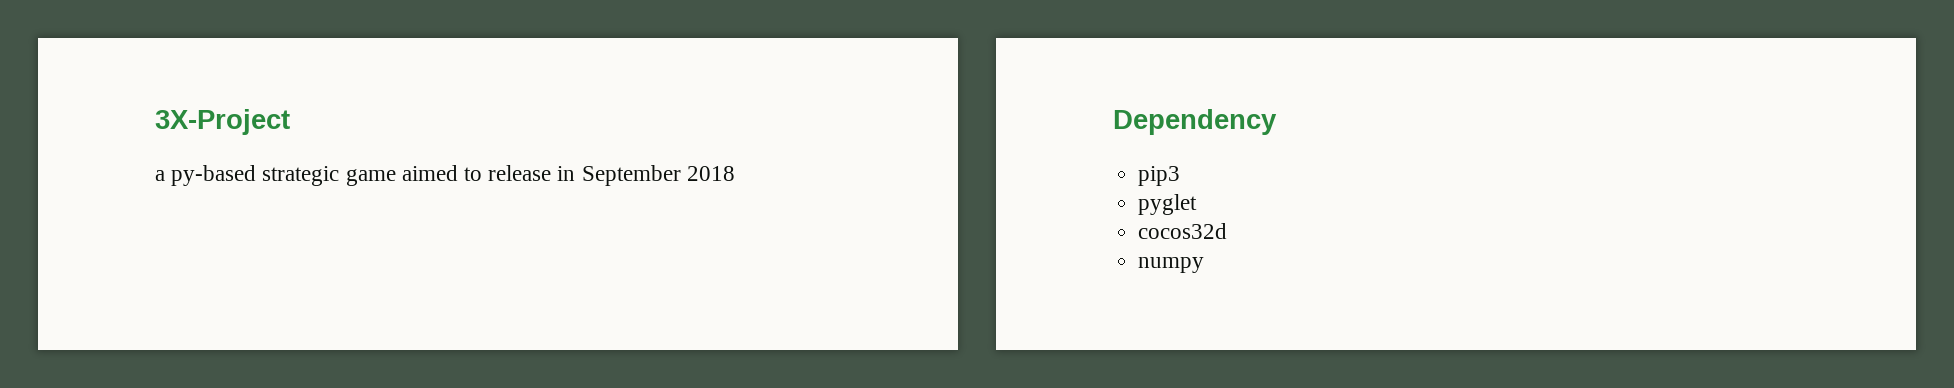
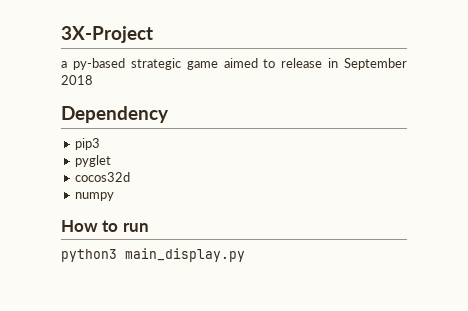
(1205, 265) none -> [61,220,149,232] [61,248,245,262] // How to run // python3 main_display.py

